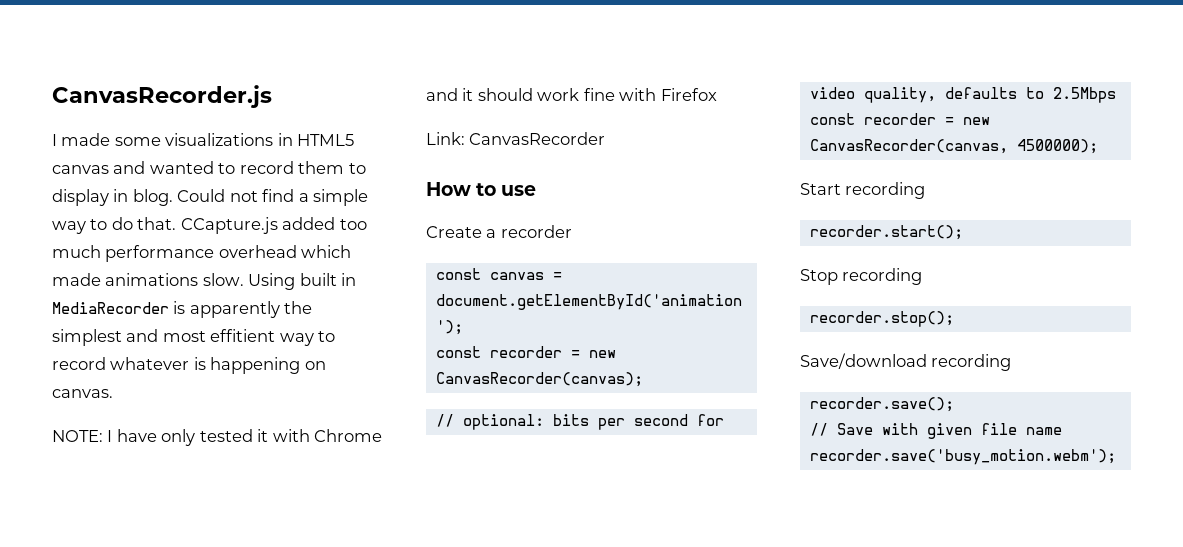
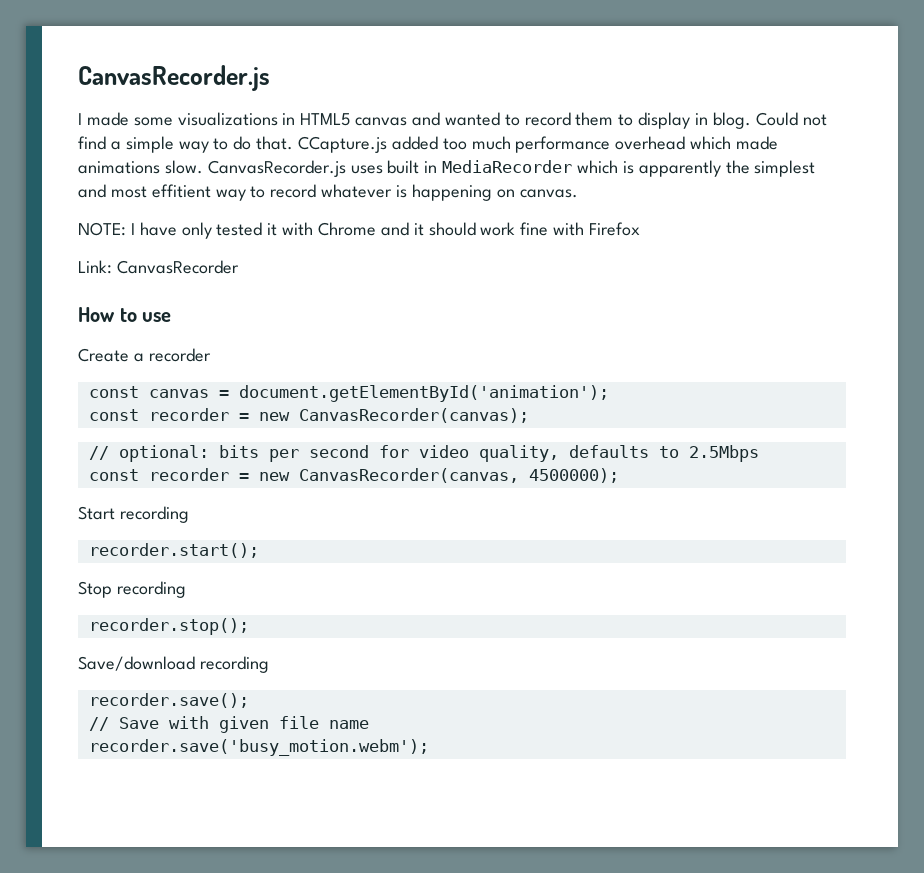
[248,273,296,290] Using -> [207,160,383,177] CanvasRecorder.js uses
(169, 308) none -> [577,160,619,174] which

